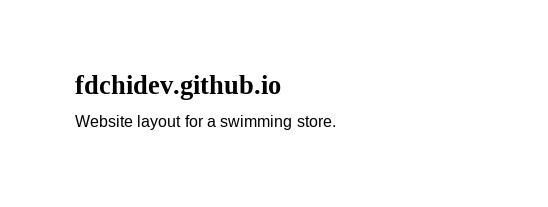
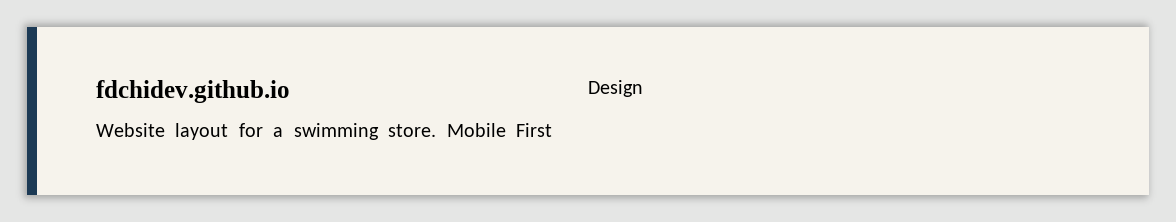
(336, 121) none -> [446,123,552,137] [588,80,643,97] Mobile First Design

